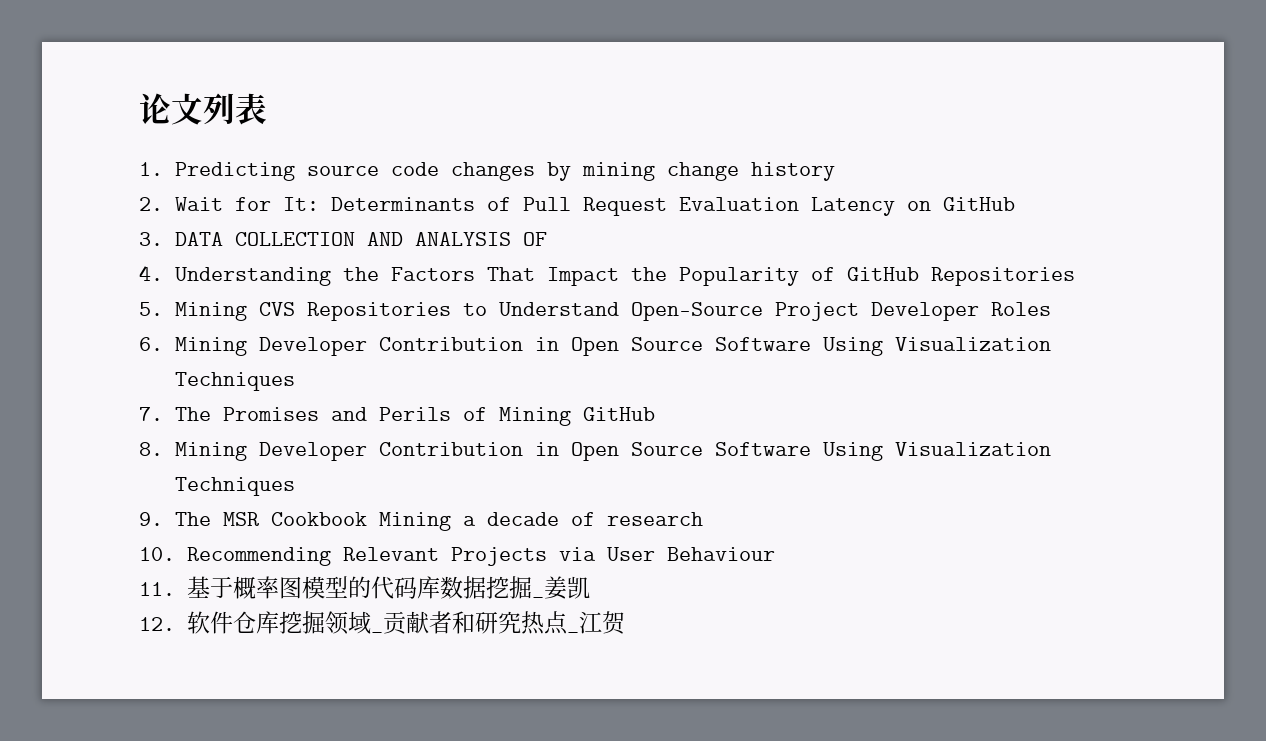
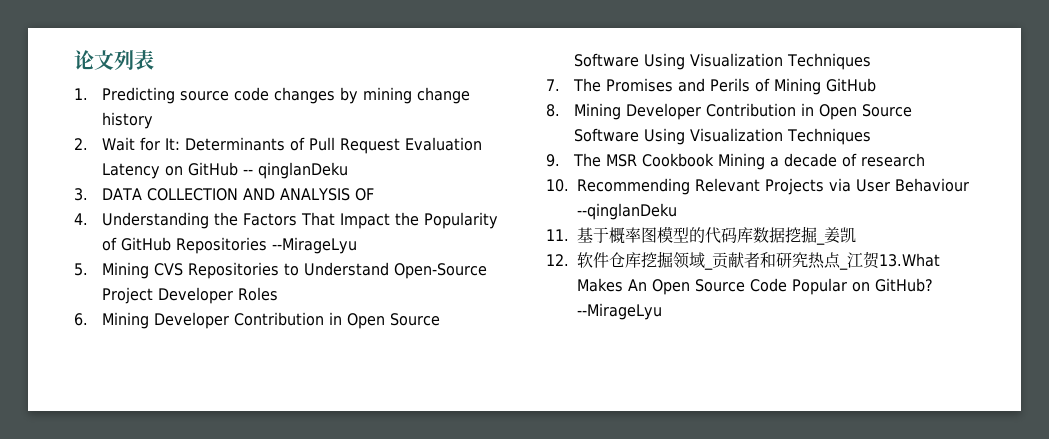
(1015, 204) none -> [242,162,348,179] -- qinglanDeku
(1075, 276) none -> [271,237,357,254] --MirageLyu
(775, 554) none -> [577,203,677,220] --qinglanDeku
(626, 623) none -> [879,253,940,267] [577,278,933,295] [577,303,662,320] 13.What Makes An Open Source Code Popular on GitHub? --MirageLyu

